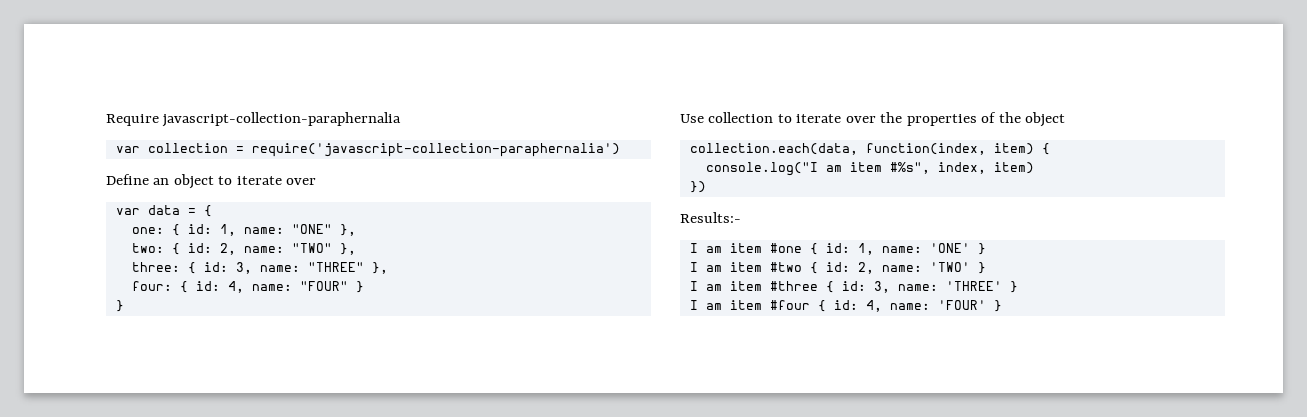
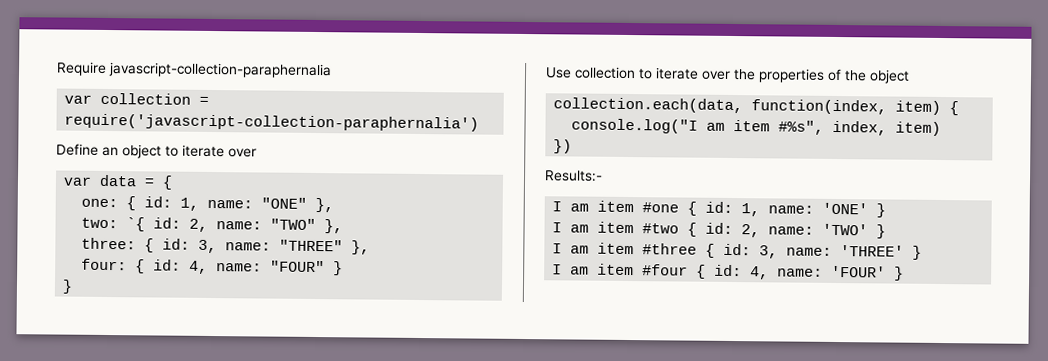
[171,243,180,255] { -> [126,217,146,232] `{

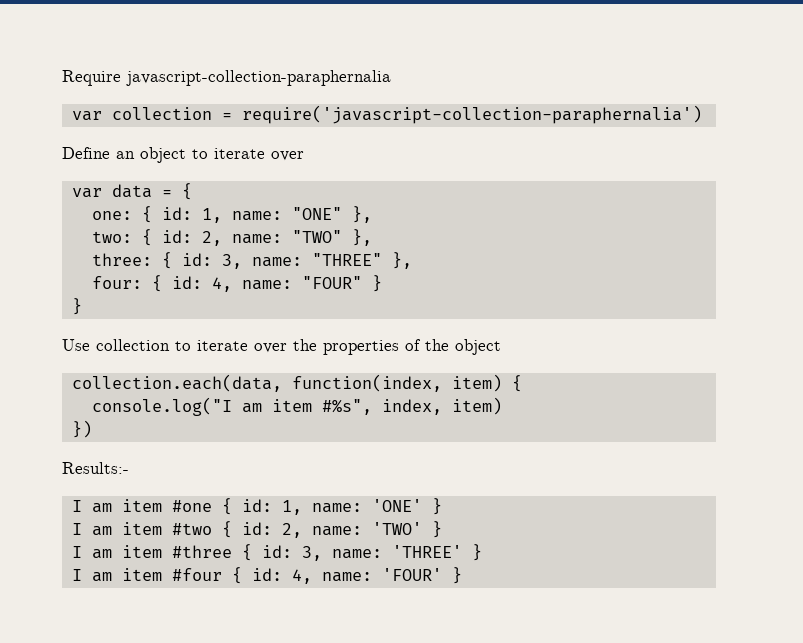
[126,217,146,232] `{ -> [141,229,152,246] {

